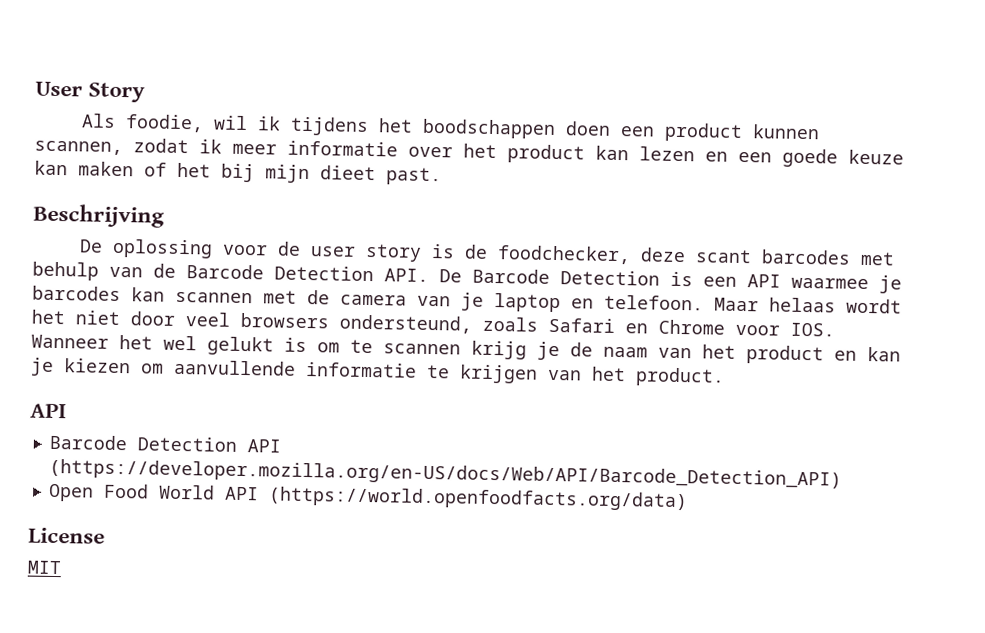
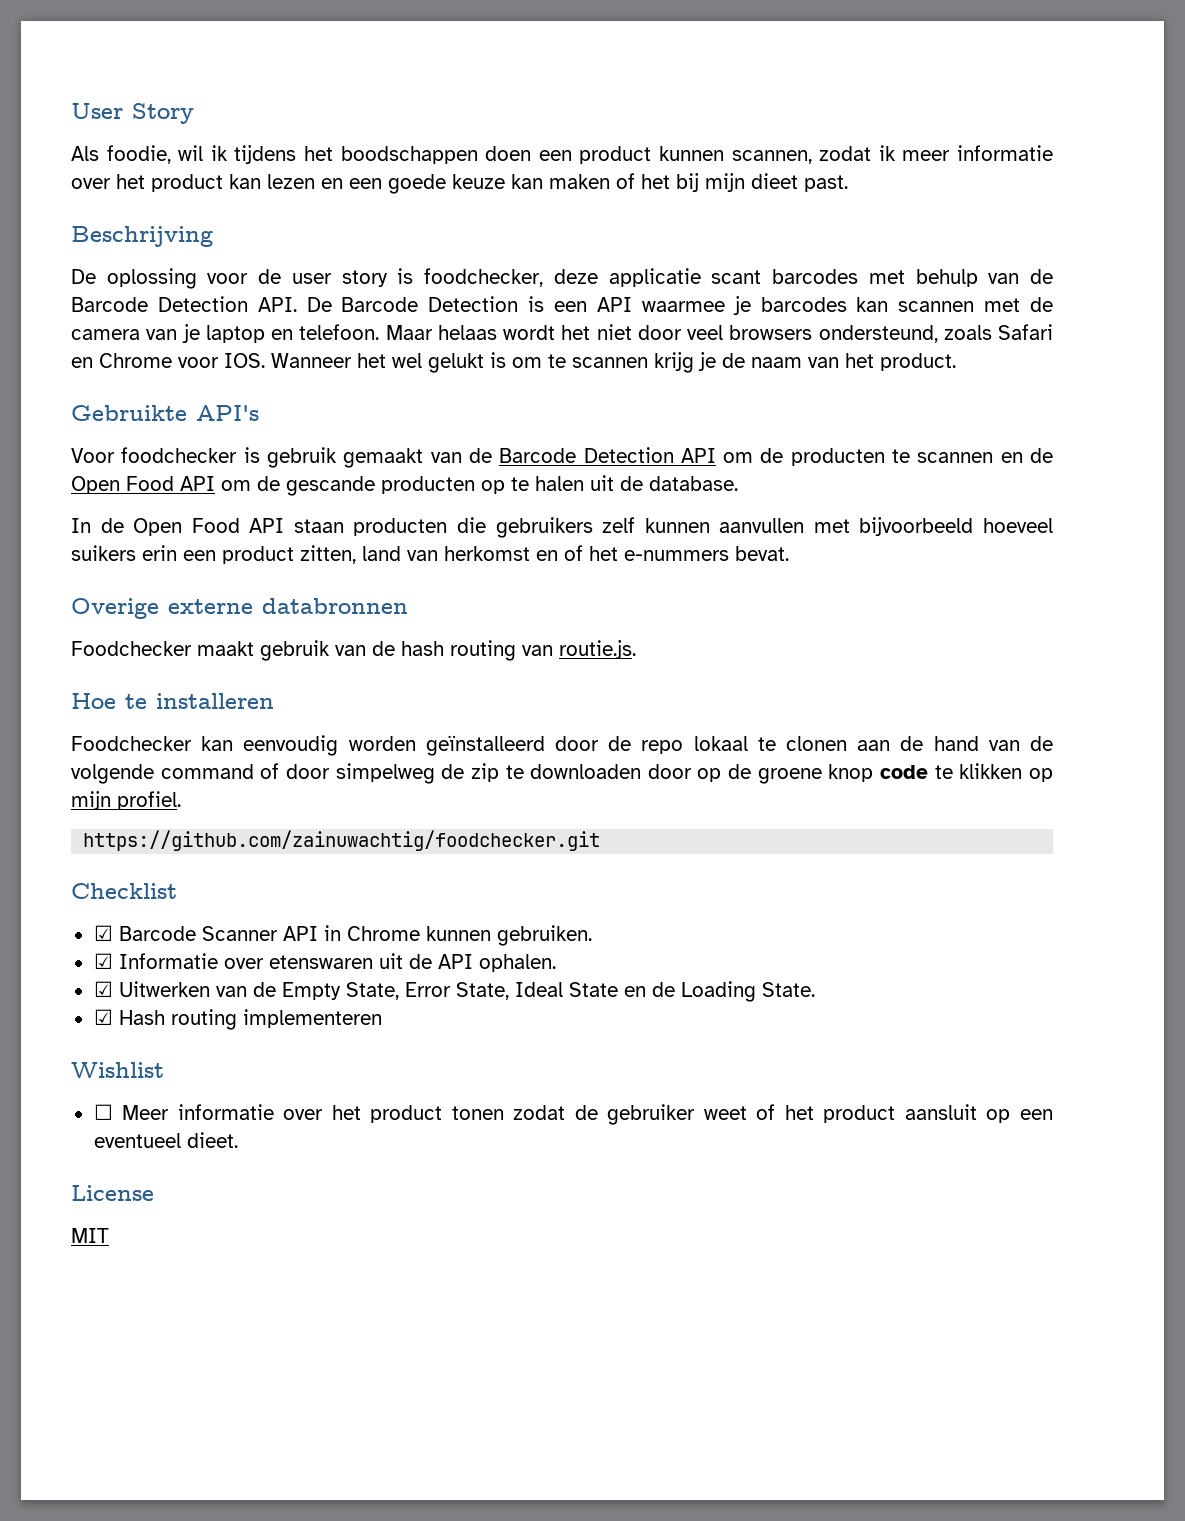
[463,244,488,259] de -> (414, 276) none
(686, 255) none -> [608,268,701,287] applicatie
[746,345,901,365] [30,357,725,387] [30,403,67,419] [48,434,281,453] [48,458,842,490] [47,483,688,512] product en kan je kiezen om aanvullende informatie te krijgen van het product. // API // Barcode Detection API (https://developer.mozilla.org/en-US/docs/Web/API/Barcode_Detection_API) // Open Food World API (https://world.openfoodfacts.org/data) -> [880,353,956,371] [71,405,259,421] [71,447,1053,468] [71,475,738,496] [71,517,1053,538] [71,545,789,564] [71,598,408,619] [71,640,636,661] [71,693,274,709] [71,735,1054,756] [71,763,1053,784] [71,791,181,810] [83,830,601,851] [71,883,177,899] [93,925,592,946] [93,953,556,972] [93,981,815,1002] [93,1009,382,1030] [71,1062,164,1078] [93,1104,1054,1125] [93,1132,238,1148] product. // Gebruikte API's // Voor foodchecker is gebruik gemaakt van de Barcode Detection API om de producten te scannen en de Open Food API om de gescande producten op te halen uit de database. // In de Open Food API staan producten die gebruikers zelf kunnen aanvullen met bijvoorbeeld hoeveel suikers erin een product zitten, land van herkomst en of het e-nummers bevat. // Overige externe databronnen // Foodchecker maakt gebruik van de hash routing van routie.js. // Hoe te installeren // Foodchecker kan eenvoudig worden geïnstalleerd door de repo lokaal te clonen aan de hand van de volgende command of door simpelweg de zip te downloaden door op de groene knop code te klikken op mijn profiel. // https://github.com/zainuwachtig/foodchecker.git // Checklist // ☑ Barcode Scanner API in Chrome kunnen gebruiken. // ☑ Informatie over etenswaren uit de API ophalen. // ☑ Uitwerken van de Empty State, Error State, Ideal State en de Loading State. // ☑ Hash routing implementeren // Wishlist // ☐ Meer informatie over het product tonen zodat de gebruiker weet of het product aansluit op een eventueel dieet.

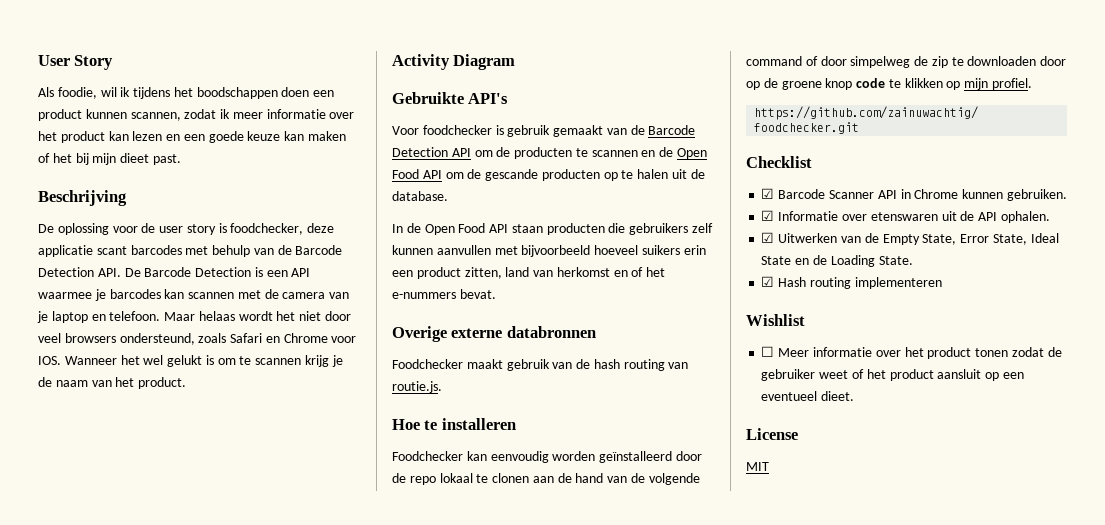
(956, 362) none -> [392,54,516,70] // Activity Diagram

